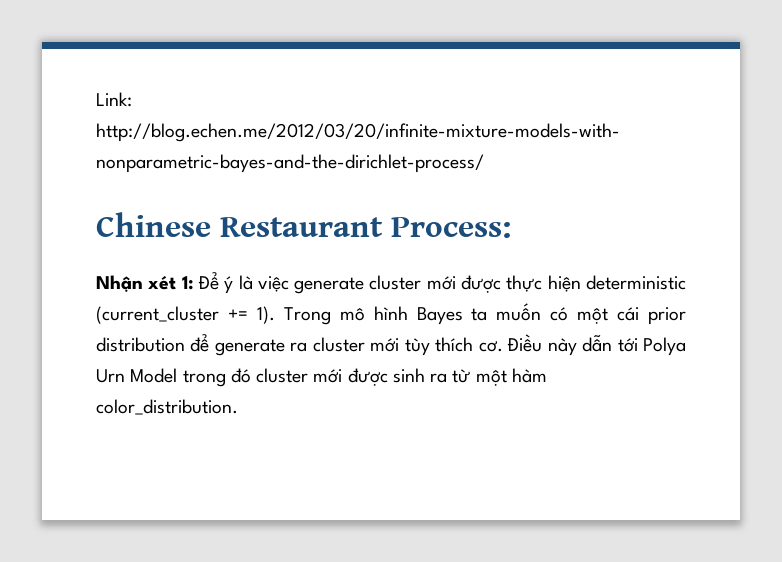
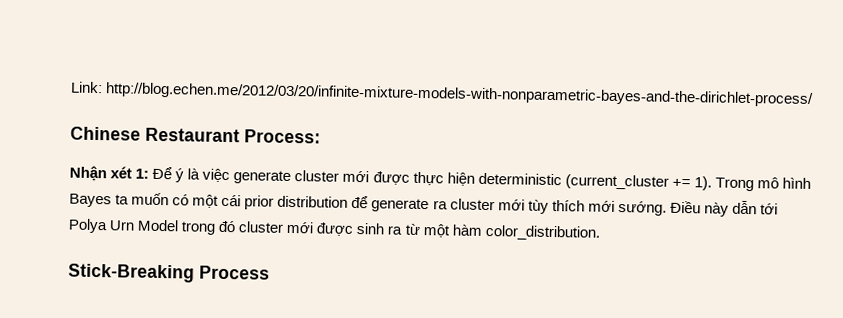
[478,341,503,352] cơ. -> [587,200,667,216] mới sướng.
(238, 407) none -> [68,263,270,283] // Stick-Breaking Process

